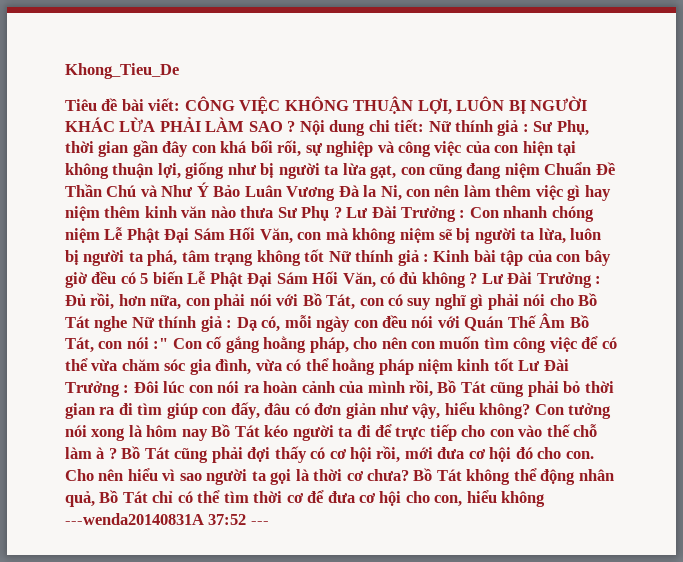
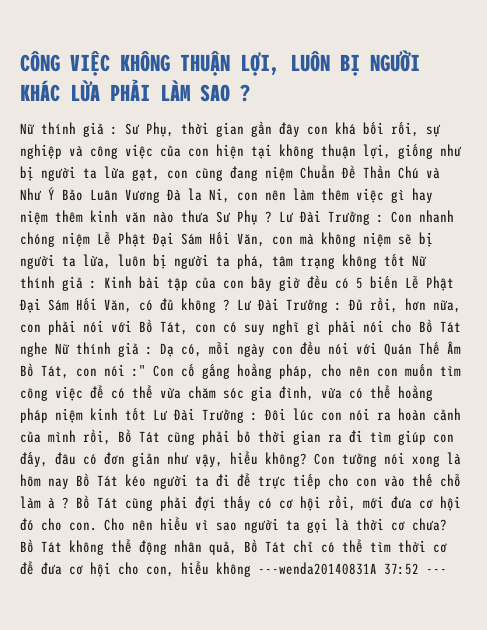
[65,63,179,79] [65,98,181,111] Khong_Tieu_De // Tiêu đề bài viết: -> (20, 61) none
[299,119,425,136] Nội dung chi tiết: -> (250, 93) //

